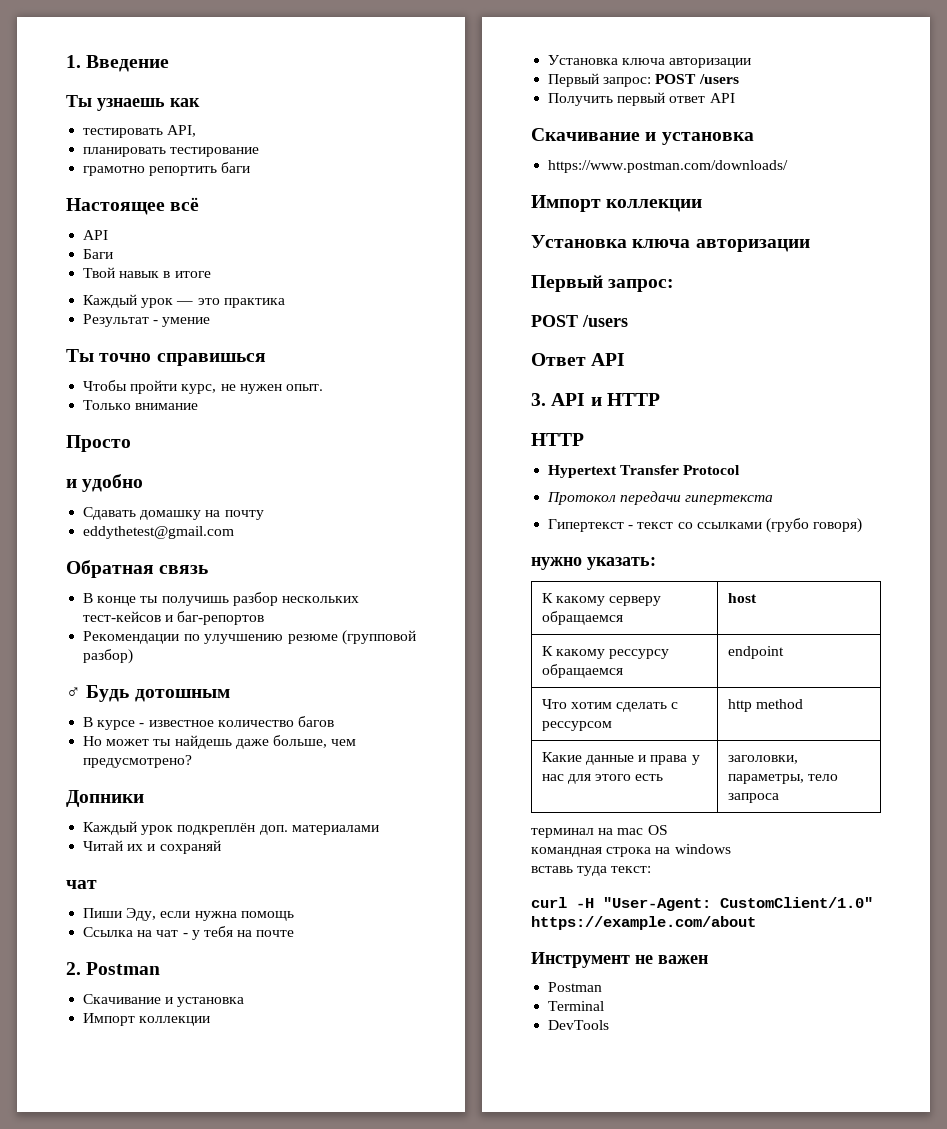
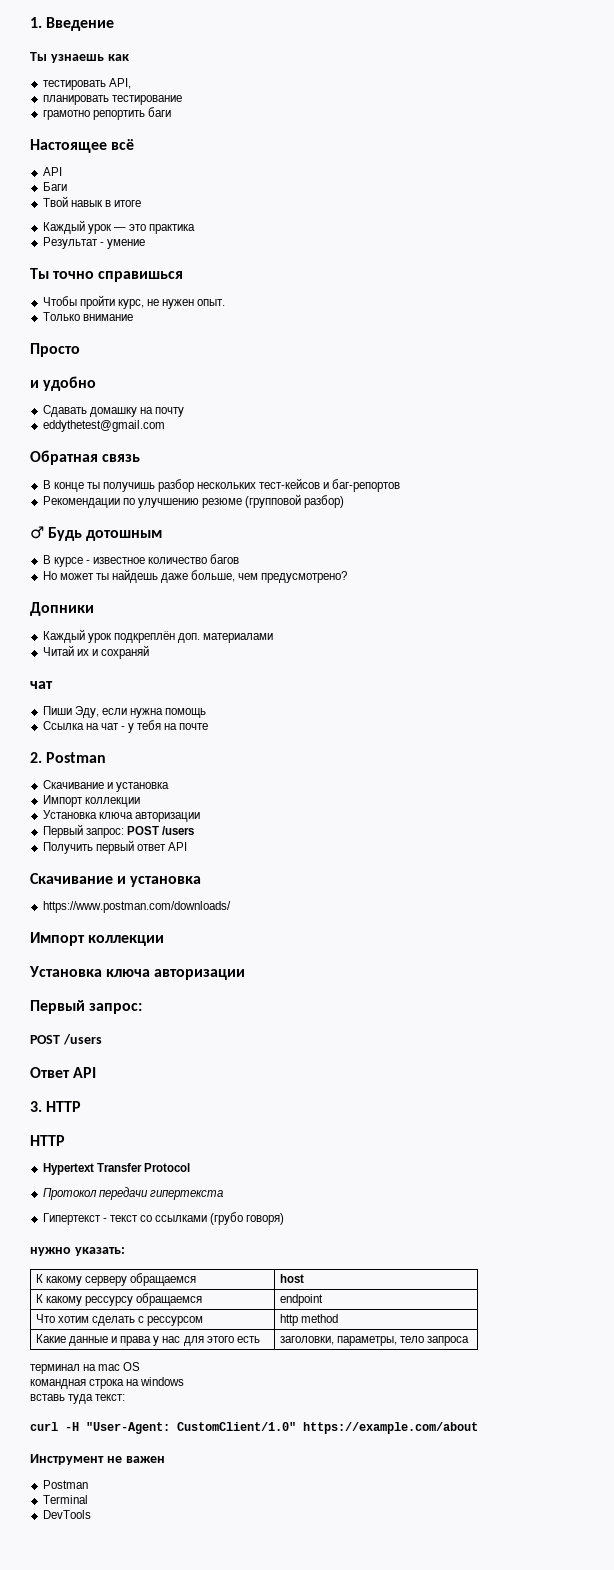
[551,393,602,406] API и -> (42, 1106) none

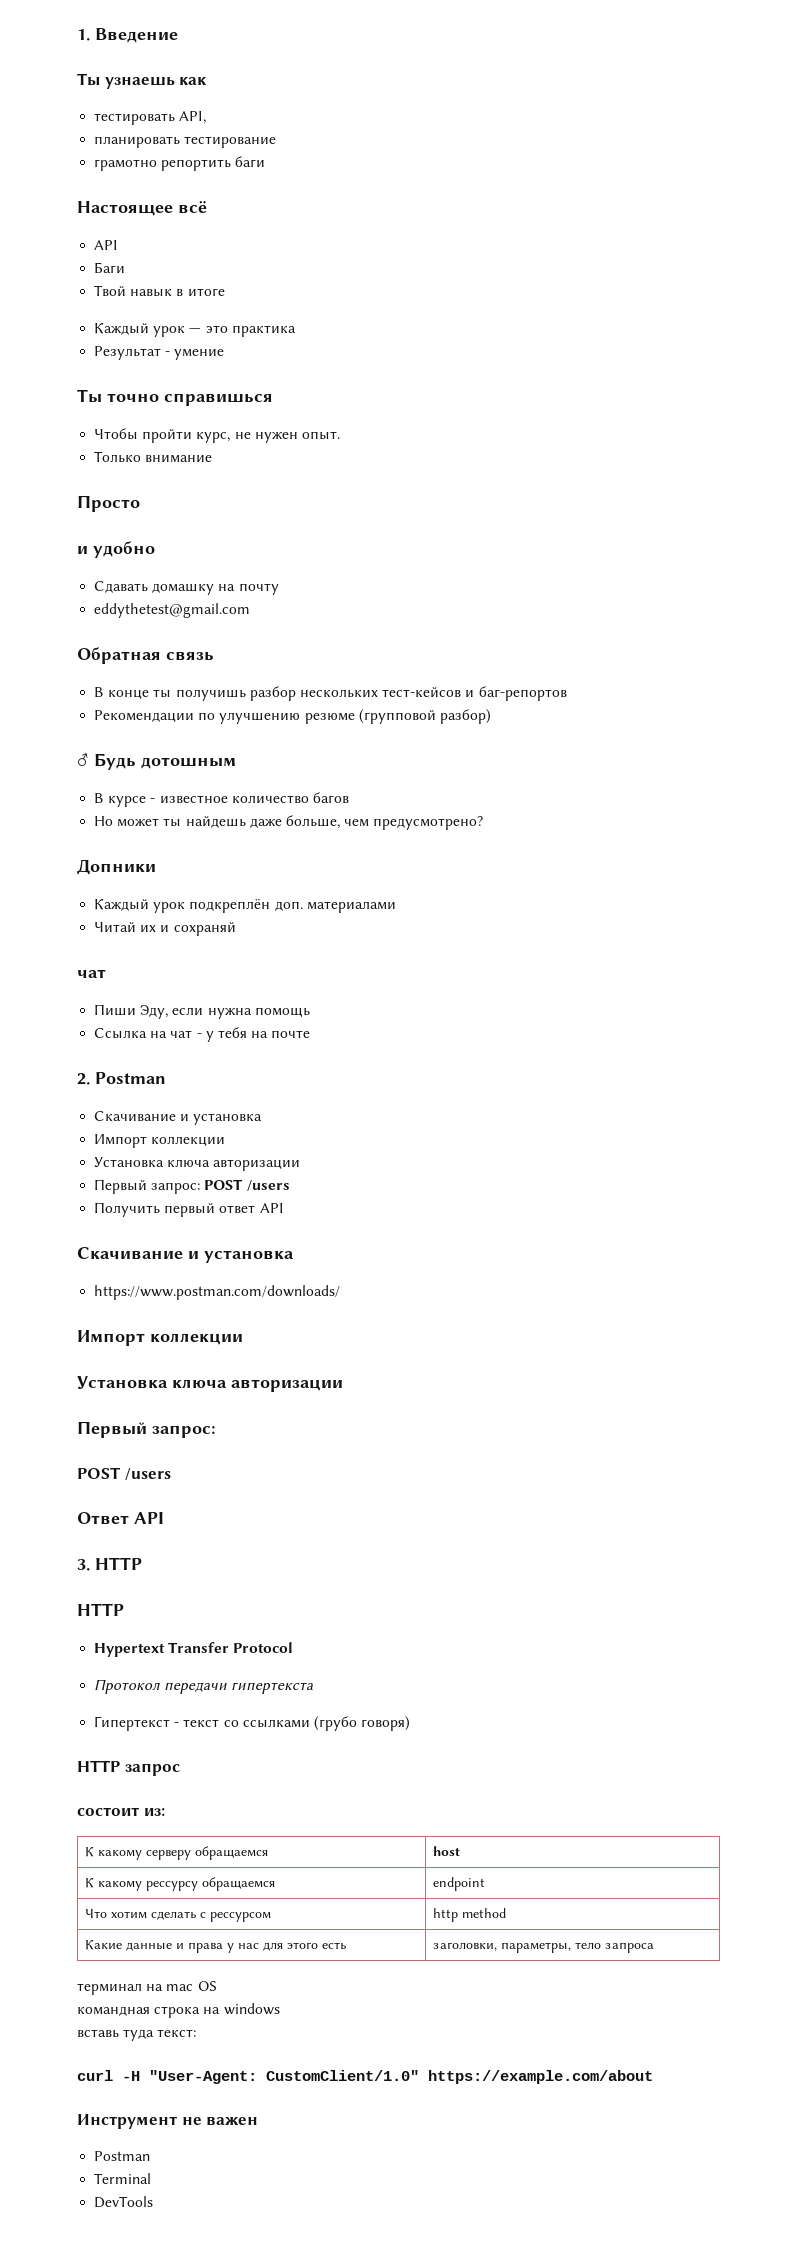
[30,1247,125,1256] нужно указать: -> [77,1760,180,1776] [77,1807,165,1816] HTTP запрос // состоит из:

